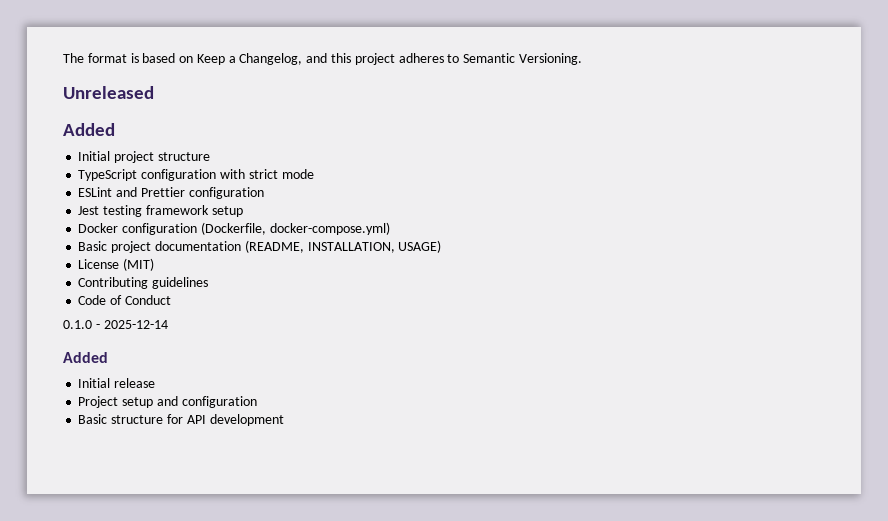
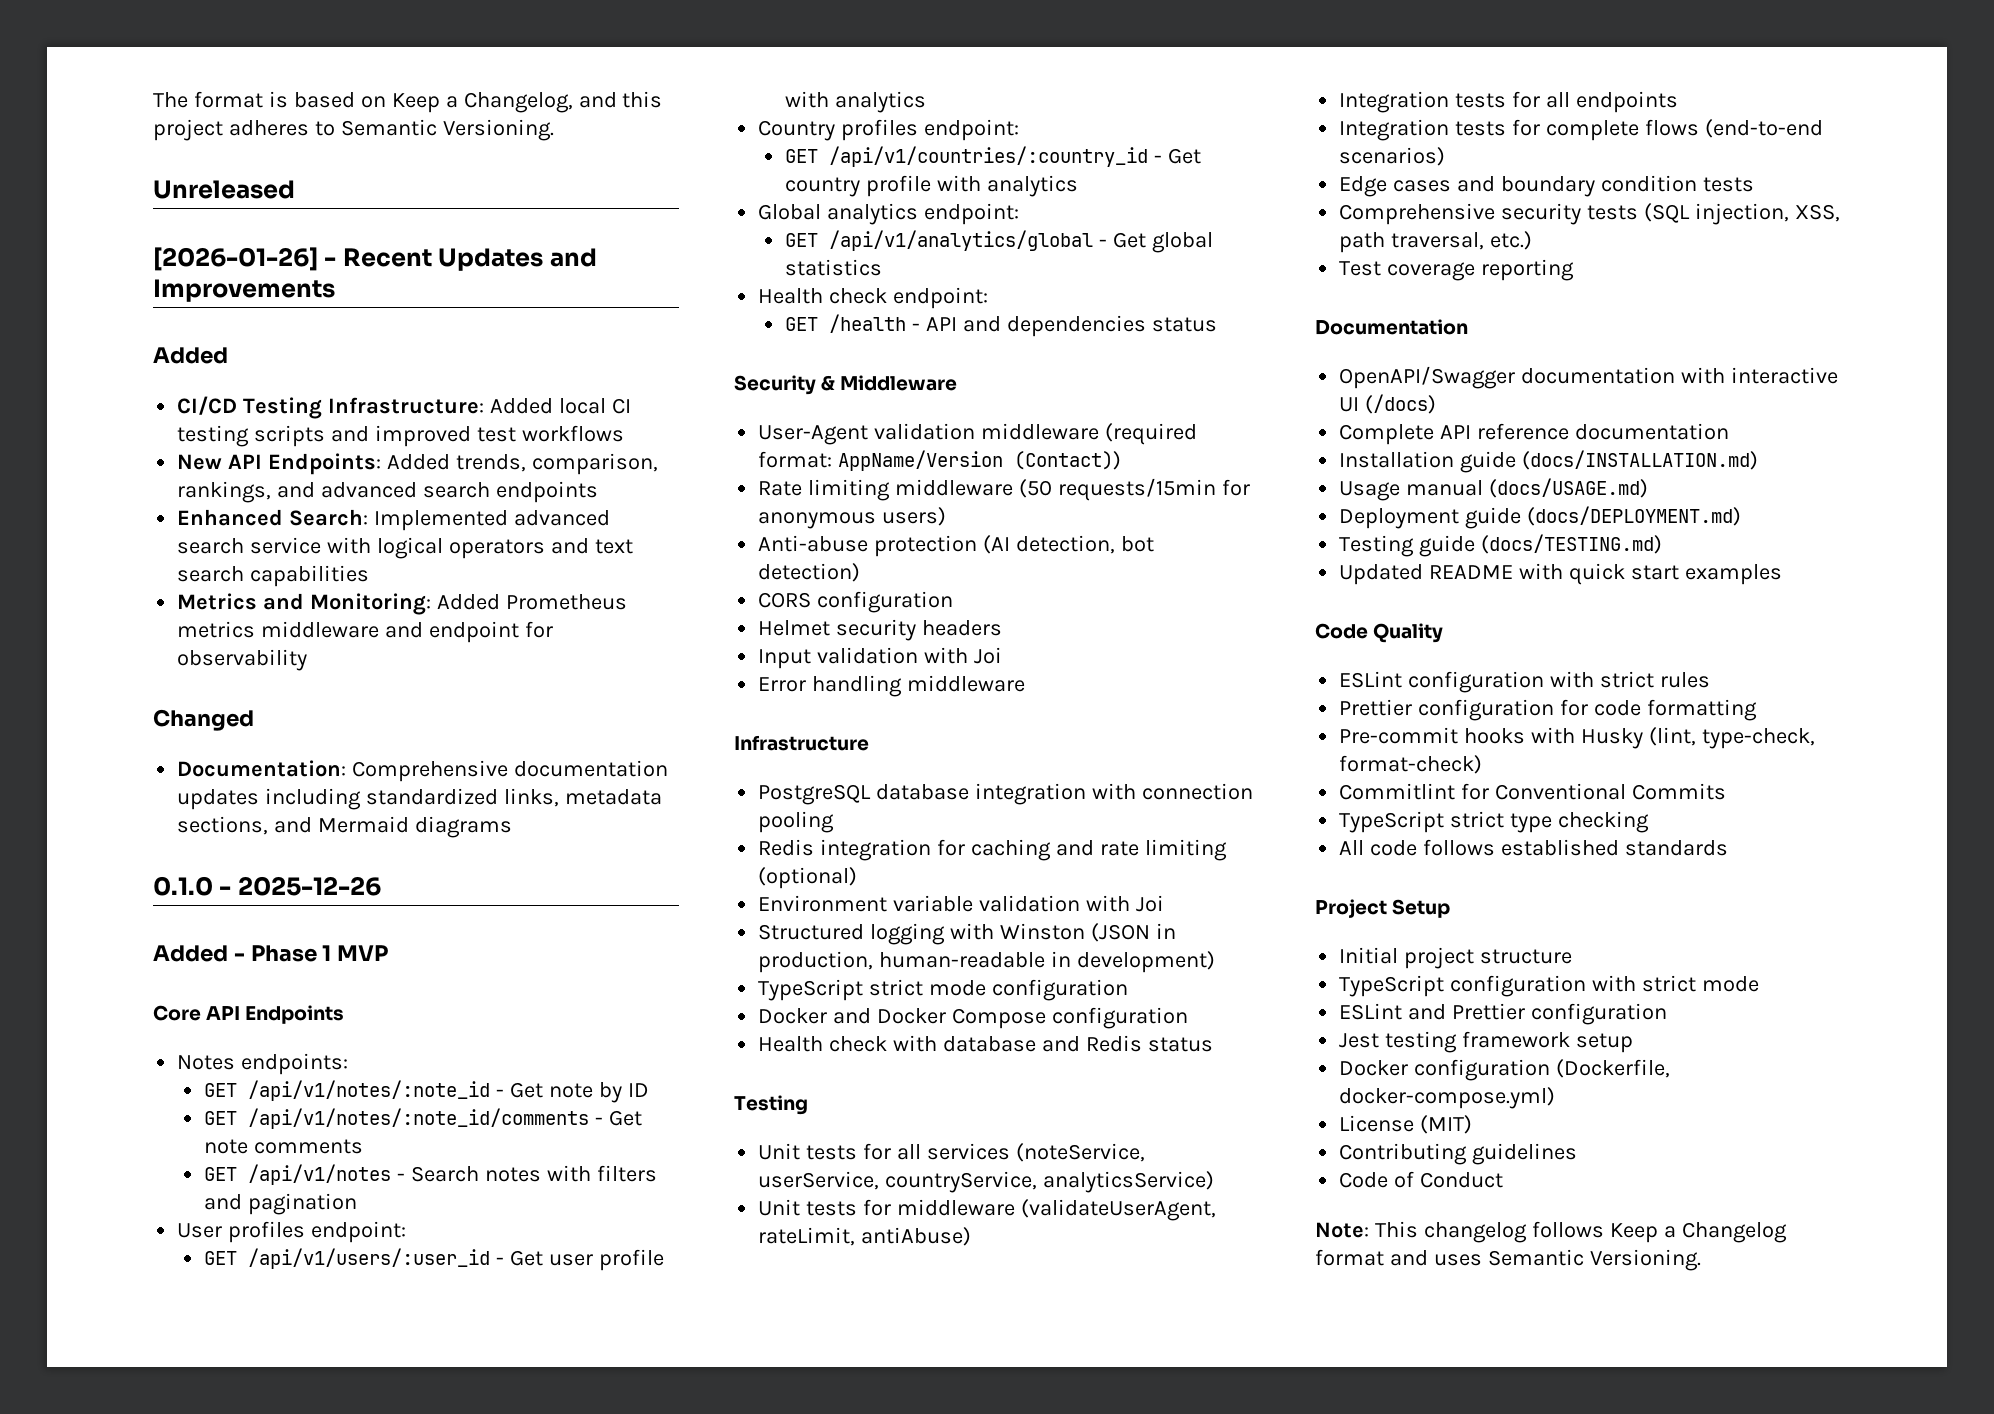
[63,123,115,136] Added -> [153,247,597,271] [153,279,335,302] [153,347,228,364] [177,396,631,419] [177,425,624,447] [177,453,658,475] [177,481,598,503] [177,509,611,531] [177,537,633,559] [177,565,370,587] [177,593,627,615] [177,621,553,643] [177,649,308,671] [153,709,254,731] [177,760,669,782] [177,788,662,810] [177,816,513,838] [153,876,381,896] [153,945,389,962] [153,1005,345,1024] [177,1053,349,1075] [203,1080,649,1103] [203,1108,642,1129] [203,1139,363,1154] [203,1164,657,1185] [203,1193,357,1215] [177,1221,407,1243] [203,1248,664,1271] [784,91,926,113] [758,119,1020,141] [784,146,1201,167] [784,175,1078,197] [758,203,1020,225] [784,230,1213,253] [784,259,882,276] [758,287,989,309] [784,314,1217,337] [734,375,958,395] [758,423,1198,445] [758,450,1122,471] [758,478,1250,501] [758,507,947,529] [758,535,1154,557] [758,563,861,582] [758,591,954,613] [758,619,1003,641] [758,647,1003,669] [758,675,1026,697] [734,735,869,751] [758,783,1253,805] [758,811,835,833] [758,839,1227,861] [758,867,858,889] [758,895,1164,912] [758,923,1176,945] [758,951,1216,973] [758,979,1129,1001] [758,1007,1188,1029] [758,1035,1213,1052] [734,1095,808,1115] [758,1143,1145,1162] [758,1171,1215,1193] [758,1199,1216,1221] [758,1227,972,1246] [1339,91,1678,113] [1339,119,1823,141] [1339,147,1446,166] [1339,175,1754,197] [1339,203,1840,225] [1339,231,1533,253] [1339,259,1575,281] [1315,319,1468,335] [1339,366,1839,389] [1339,394,1437,414] [1339,423,1730,445] [1339,450,1759,473] [1339,478,1649,501] [1339,506,1742,529] [1339,534,1663,557] [1339,563,1782,585] [1315,623,1444,643] [1339,671,1710,693] [1339,699,1757,721] [1339,727,1815,749] [1339,755,1483,774] [1339,783,1727,800] [1339,811,1650,833] [1339,839,1728,856] [1315,899,1451,918] [2026-01-26] - Recent Updates and Improvements // Added // CI/CD Testing Infrastructure: Added local CI testing scripts and improved test workflows // New API Endpoints: Added trends, comparison, rankings, and advanced search endpoints // Enhanced Search: Implemented advanced search service with logical operators and text search capabilities // Metrics and Monitoring: Added Prometheus metrics middleware and endpoint for observability // Changed // Documentation: Comprehensive documentation updates including standardized links, metadata sections, and Mermaid diagrams // 0.1.0 - 2025-12-26 // Added - Phase 1 MVP // Core API Endpoints // Notes endpoints: // GET /api/v1/notes/:note_id - Get note by ID // GET /api/v1/notes/:note_id/comments - Get note comments // GET /api/v1/notes - Search notes with filters and pagination // User profiles endpoint: // GET /api/v1/users/:user_id - Get user profile with analytics // Country profiles endpoint: // GET /api/v1/countries/:country_id - Get country profile with analytics // Global analytics endpoint: // GET /api/v1/analytics/global - Get global statistics // Health check endpoint: // GET /health - API and dependencies status // Security & Middleware // User-Agent validation middleware (required format: AppName/Version (Contact)) // Rate limiting middleware (50 requests/15min for anonymous users) // Anti-abuse protection (AI detection, bot detection) // CORS configuration // Helmet security headers // Input validation with Joi // Error handling middleware // Infrastructure // PostgreSQL database integration with connection pooling // Redis integration for caching and rate limiting (optional) // Environment variable validation with Joi // Structured logging with Winston (JSON in production, human-readable in development) // TypeScript strict mode configuration // Docker and Docker Compose configuration // Health check with database and Redis status // Testing // Unit tests for all services (noteService, userService, countryService, analyticsService) // Unit tests for middleware (validateUserAgent, rateLimit, antiAbuse) // Integration tests for all endpoints // Integration tests for complete flows (end-to-end scenarios) // Edge cases and boundary condition tests // Comprehensive security tests (SQL injection, XSS, path traversal, etc.) // Test coverage reporting // Documentation // OpenAPI/Swagger documentation with interactive UI (/docs) // Complete API reference documentation // Installation guide (docs/INSTALLATION.md) // Usage manual (docs/USAGE.md) // Deployment guide (docs/DEPLOYMENT.md) // Testing guide (docs/TESTING.md) // Updated README with quick start examples // Code Quality // ESLint configuration with strict rules // Prettier configuration for code formatting // Pre-commit hooks with Husky (lint, type-check, format-check) // Commitlint for Conventional Commits // TypeScript strict type checking // All code follows established standards // Project Setup
[78,240,442,253] // Basic project documentation (README, INSTALLATION, USAGE) -> (1556, 1098) none
[63,320,168,329] [63,352,108,363] [78,378,156,388] [78,396,257,408] [78,414,284,426] 0.1.0 - 2025-12-14 // Added // Initial release // Project setup and configuration // Basic structure for API development -> [1315,1221,1787,1243] [1315,1249,1701,1271] Note: This changelog follows Keep a Changelog format and uses Semantic Versioning.

